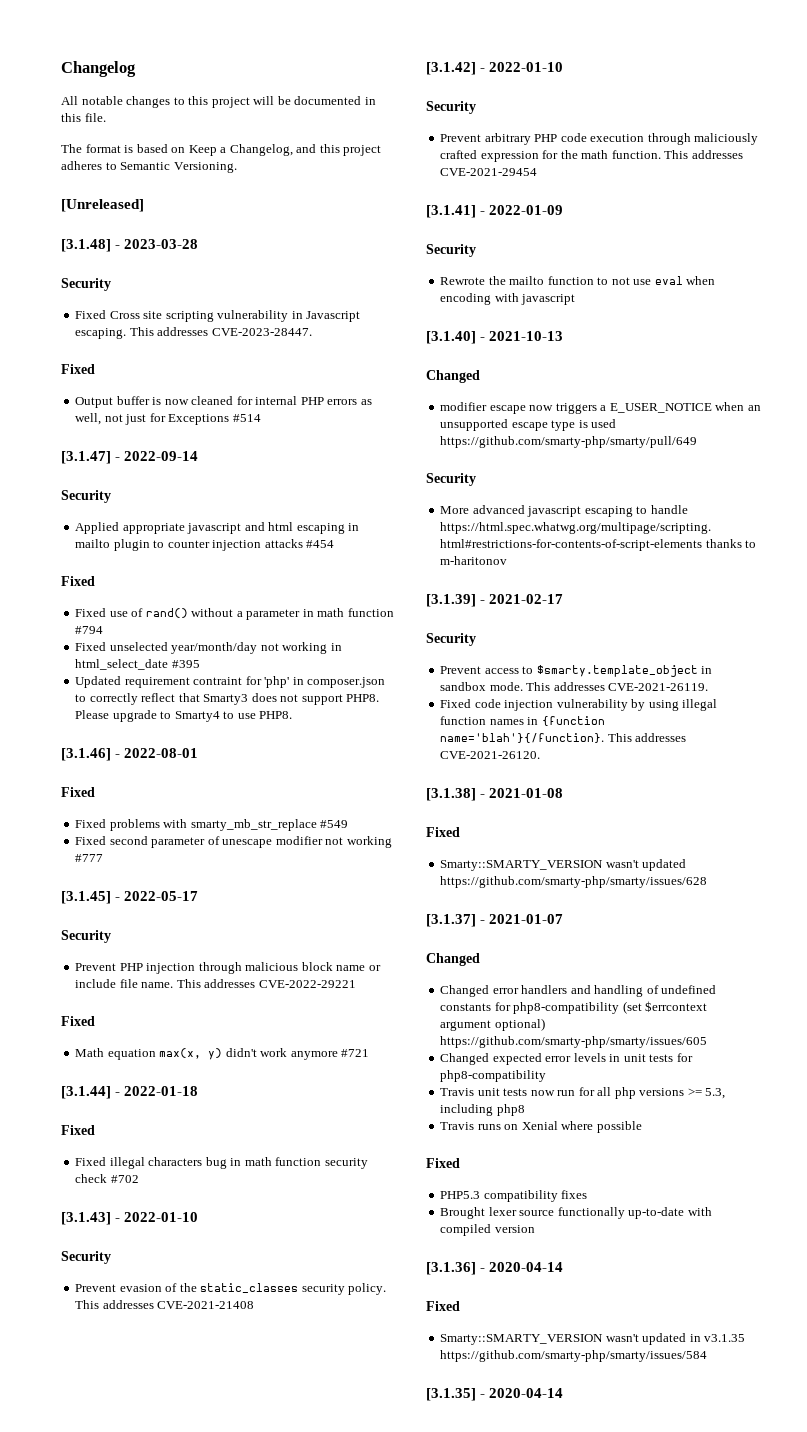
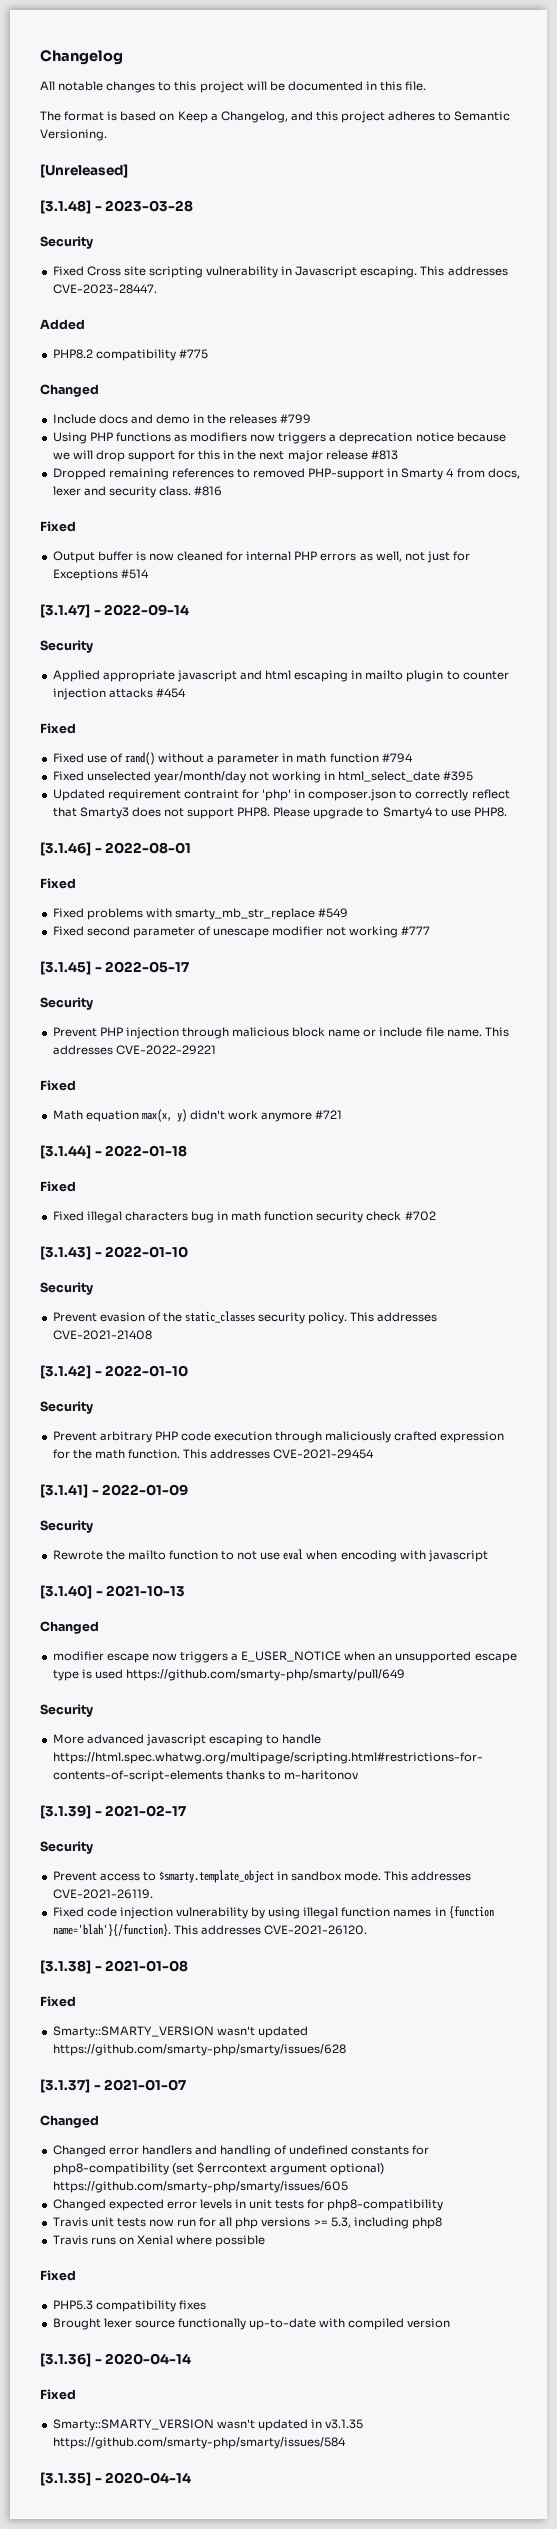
(312, 332) none -> [40,319,85,330] [52,349,208,361] [40,384,99,397] [52,414,312,424] [52,432,506,444] [52,450,398,462] [52,468,520,480] [52,486,223,498] // Added // PHP8.2 compatibility #775 // Changed // Include docs and demo in the releases #799 // Using PHP functions as modifiers now triggers a deprecation notice because we will drop support for this in the next major release #813 // Dropped remaining references to removed PHP-support in Smarty 4 from docs, lexer and security class. #816

